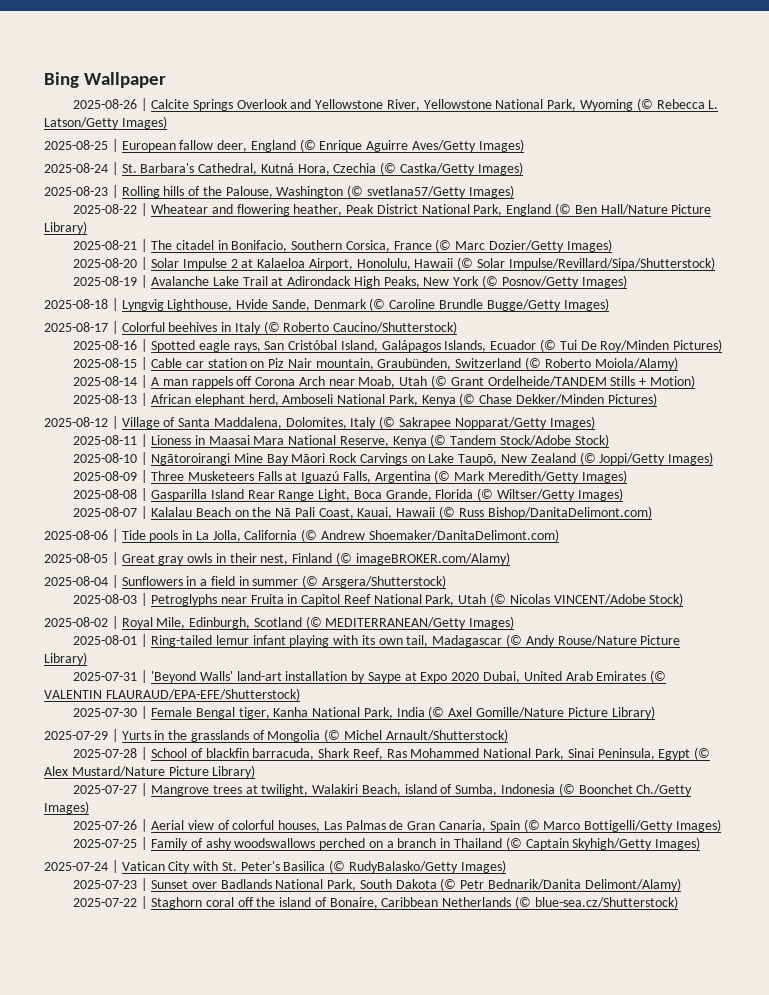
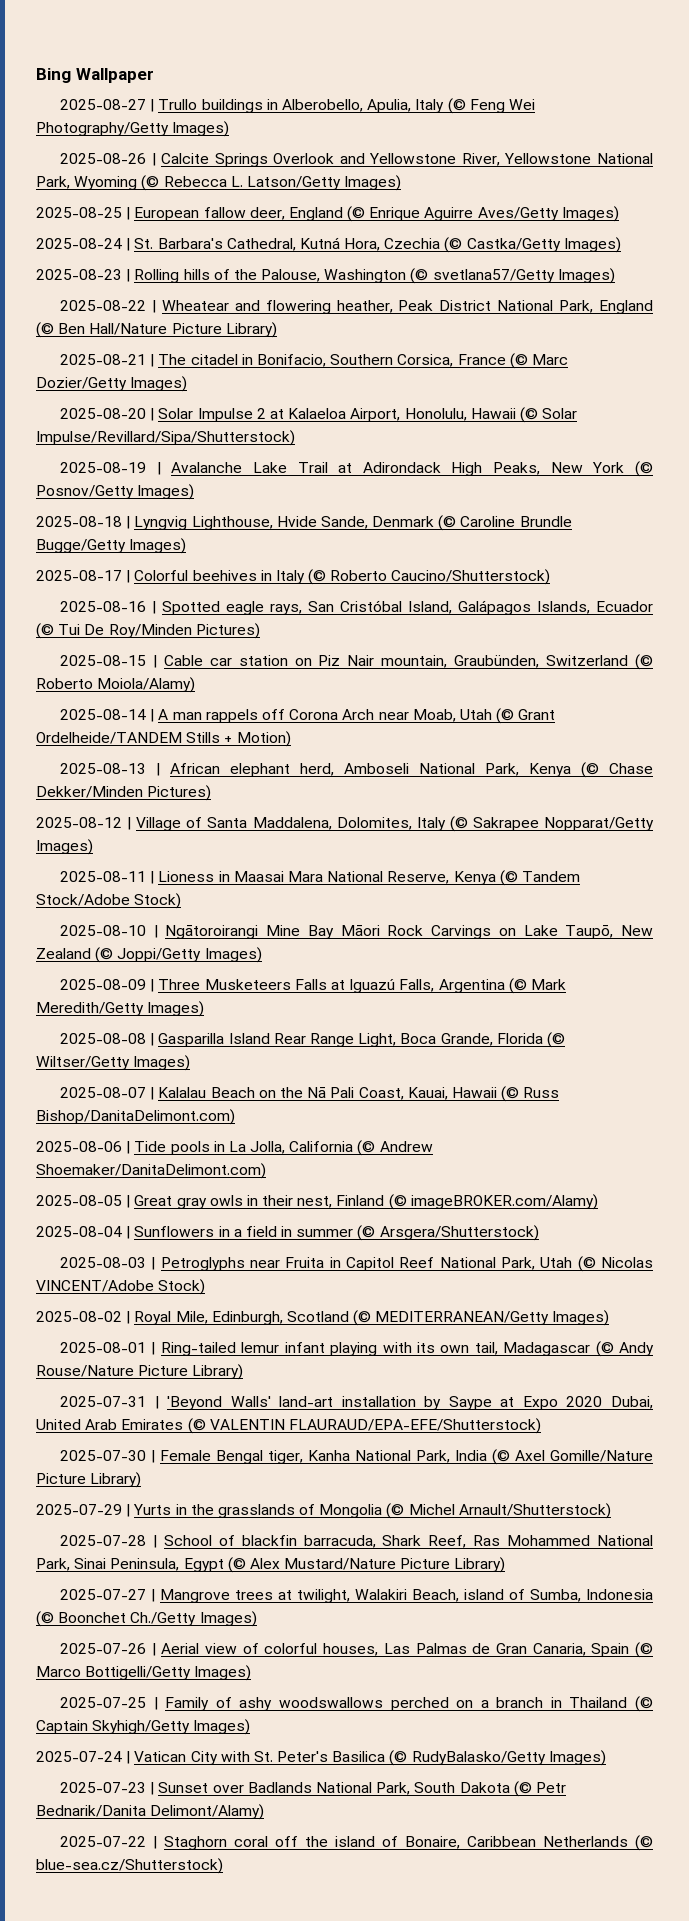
(167, 80) none -> [60,98,535,114] [36,121,230,137] // 2025-08-27 | Trullo buildings in Alberobello, Apulia, Italy (© Feng Wei Photography/Getty Images)

